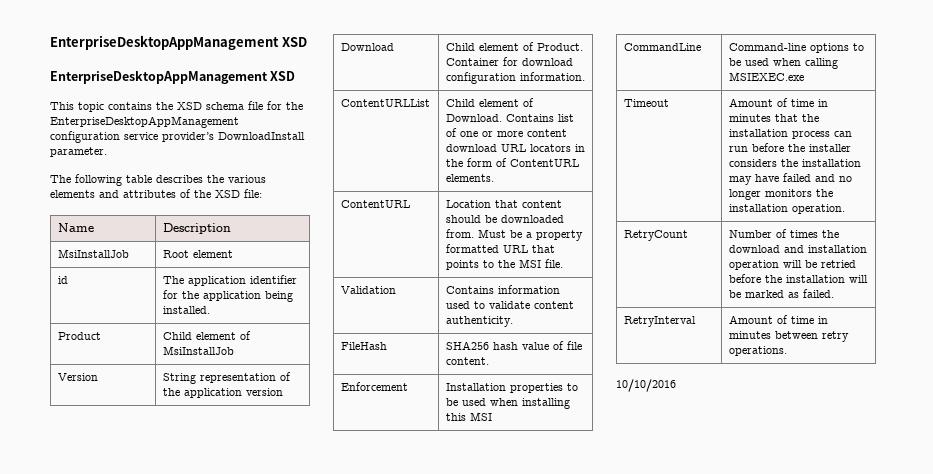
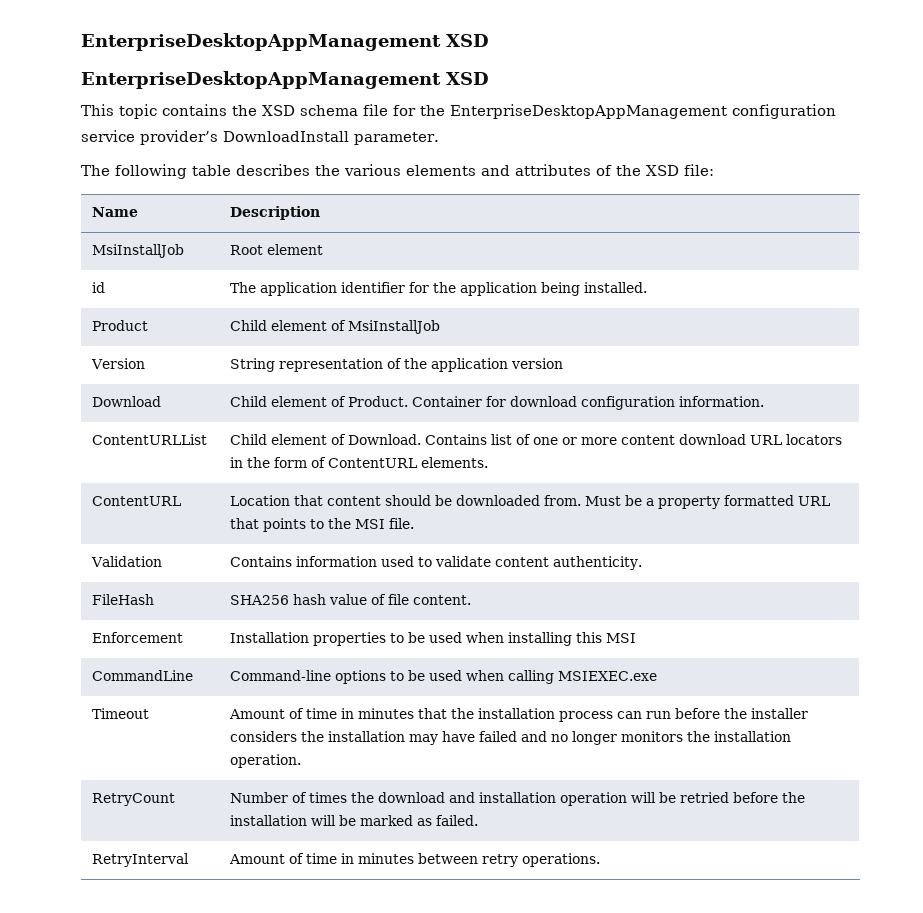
[616,379,676,392] // 10/10/2016 -> (601, 860) none

